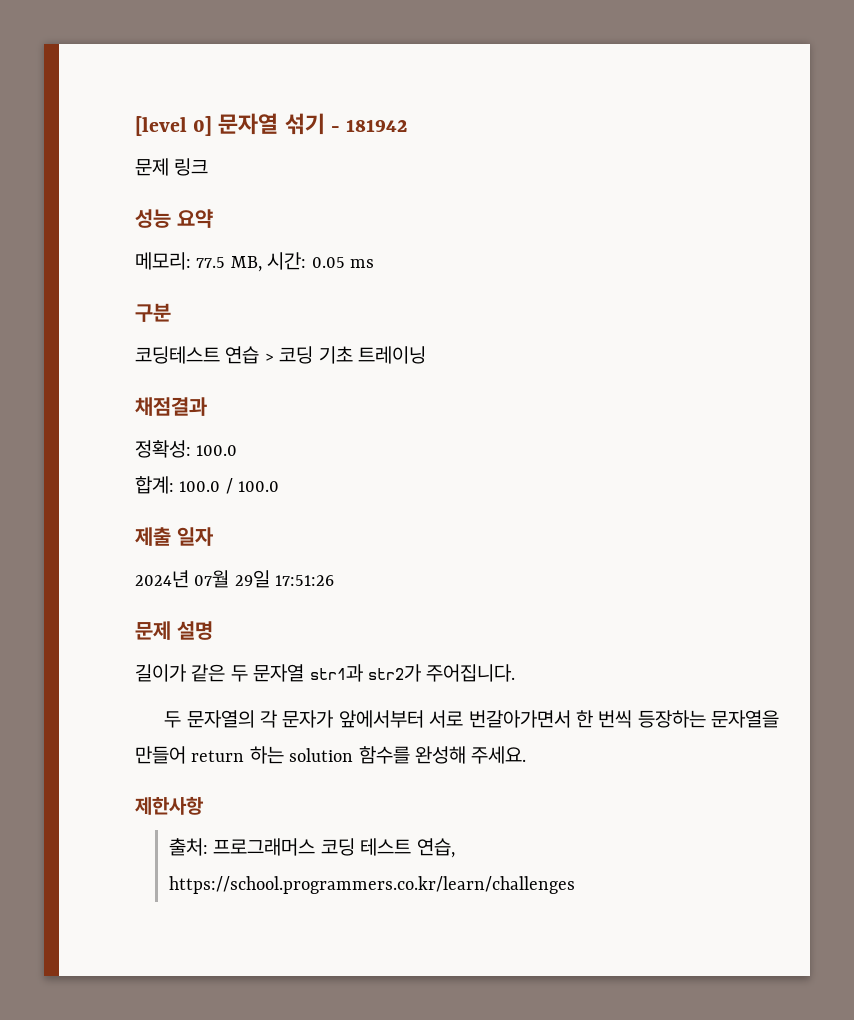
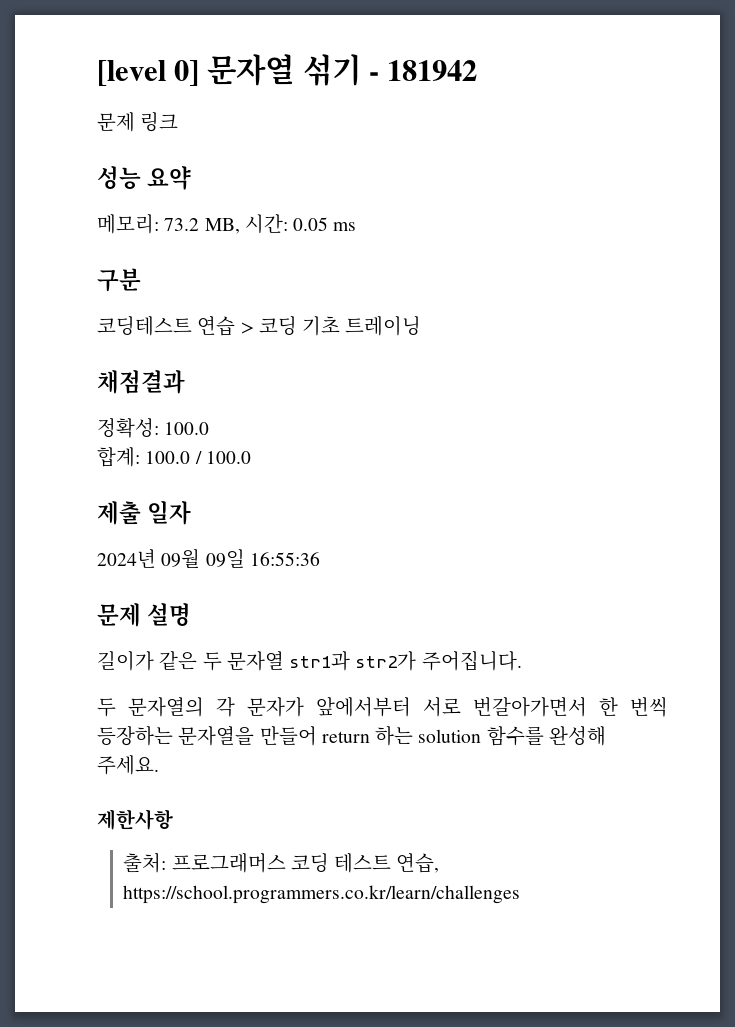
[196,257,226,268] 77.5 -> [164,218,200,231] 73.2
[194,570,335,588] 07월 29일 17:51:26 -> [161,548,320,568] 09월 09일 16:55:36

